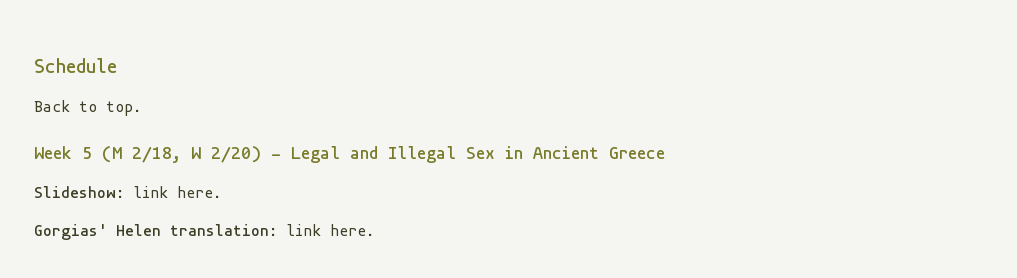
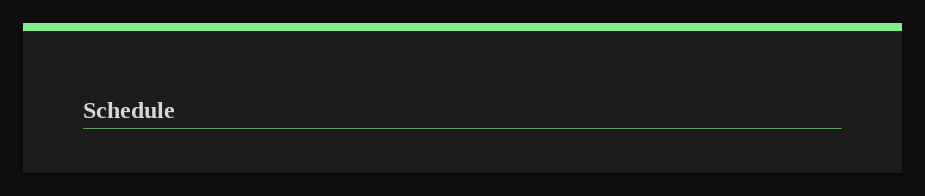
[34,100,141,116] [34,146,665,163] [34,186,221,198] [34,224,374,240] // Back to top. // Week 5 (M 2/18, W 2/20) - Legal and Illegal Sex in Ancient Greece // Slideshow: link here. // Gorgias' Helen translation: link here. -> (175, 110) none

